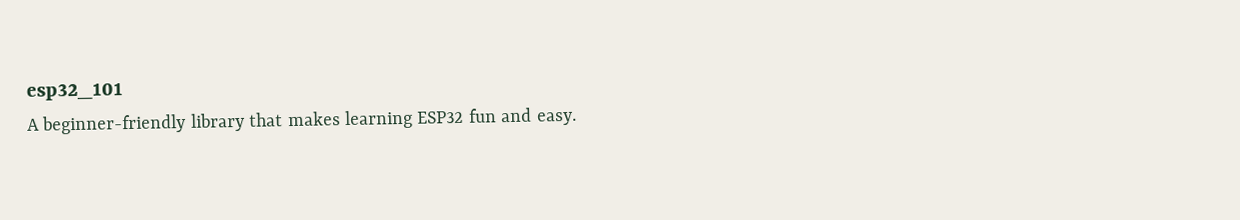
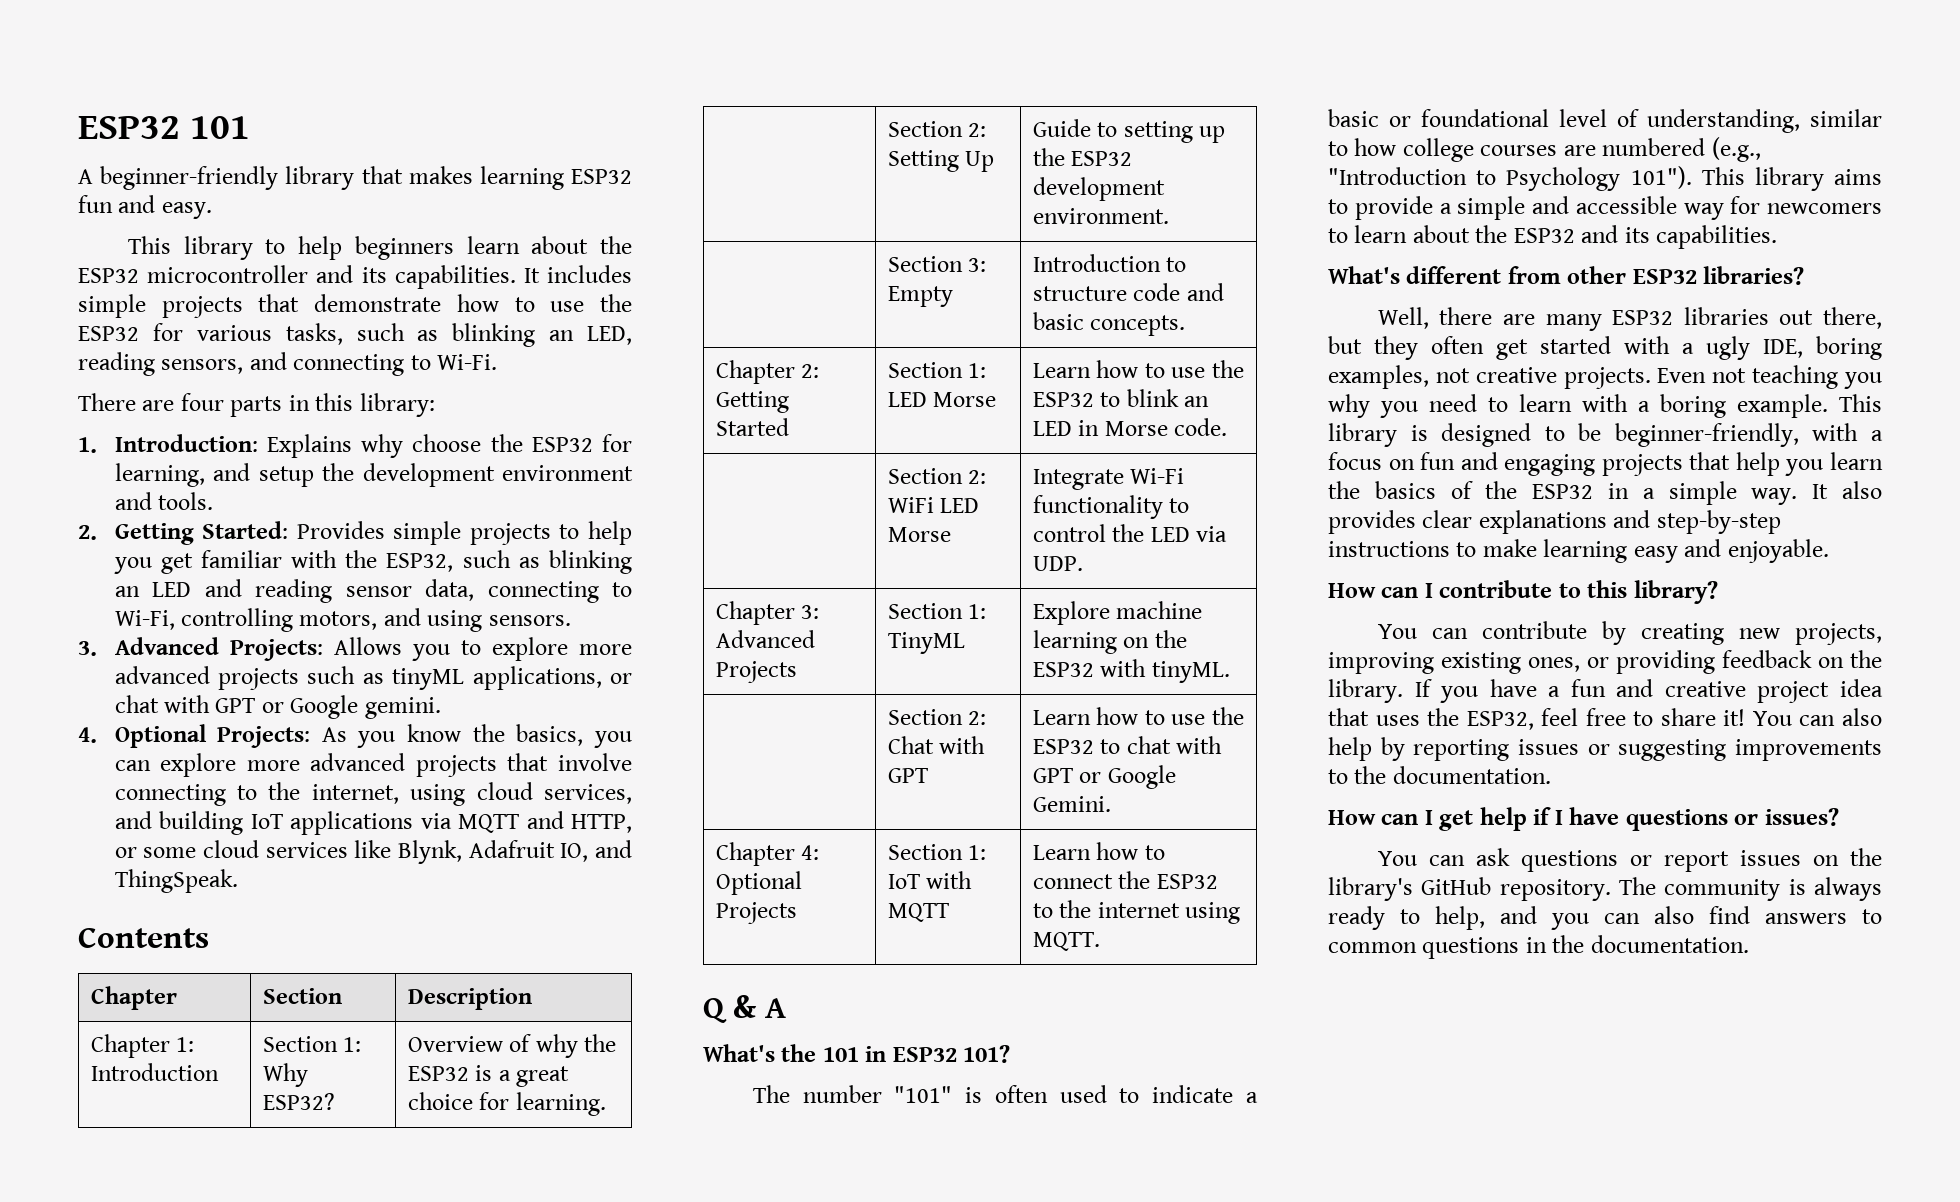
[26,82,123,101] esp32_101 -> [78,116,251,139] ESP32 101
(577, 118) none -> [127,236,632,260] [78,265,633,289] [78,294,632,318] [78,323,632,347] [78,352,498,376] [78,393,435,417] [78,434,632,458] [114,463,633,487] [114,492,213,510] [78,521,632,545] [113,550,632,574] [114,579,632,603] [114,608,571,632] [78,637,632,661] [114,666,632,690] [114,695,441,719] [78,724,632,748] [114,753,632,777] [114,782,632,806] [114,811,632,835] [114,840,632,864] [114,869,238,893] [78,927,209,948] [90,986,177,1010] [262,988,342,1004] [407,988,532,1010] [90,1034,195,1058] [90,1063,219,1081] [262,1036,362,1052] [262,1063,308,1087] [262,1093,335,1110] [407,1034,617,1058] [407,1065,570,1087] [407,1092,606,1116] [887,121,987,137] [887,150,995,172] [1032,119,1226,143] [1032,148,1133,166] [1032,177,1165,201] [1032,208,1169,224] [887,256,987,272] [887,286,953,307] [1032,254,1187,272] [1032,283,1224,301] [1032,312,1186,336] [715,360,820,384] [715,391,789,413] [715,418,789,436] [887,362,987,378] [887,392,997,407] [1032,360,1244,378] [1032,389,1210,407] [1032,418,1228,436] [887,468,987,484] [887,497,980,513] [887,527,951,542] [1032,468,1185,490] [1032,495,1190,519] [1032,524,1228,542] [1032,556,1083,571] [715,601,820,625] [715,630,815,648] [715,661,797,683] [887,603,987,619] [887,632,965,654] [1032,601,1203,625] [1032,630,1187,654] [1032,659,1230,683] [887,709,987,725] [887,736,986,754] [887,768,928,783] [1032,707,1244,725] [1032,736,1223,754] [1032,765,1176,789] [1032,796,1111,812] [715,842,820,866] [715,871,802,895] [715,902,797,924] [887,844,987,860] [887,871,973,889] [887,903,949,922] [1032,842,1165,860] [1032,871,1218,889] [1032,900,1241,924] [1032,932,1100,951] [703,995,786,1023] [703,1044,1011,1063] [752,1085,1258,1103] [1328,109,1882,133] [1328,137,1761,162] [1328,166,1882,191] [1328,196,1882,220] [1328,225,1778,249] [1328,266,1805,285] [1377,307,1882,331] [1328,336,1882,360] [1328,365,1882,389] [1328,394,1882,418] [1328,423,1883,447] [1328,452,1883,476] [1328,481,1882,505] [1328,510,1781,534] [1328,539,1829,563] [1328,580,1718,604] [1377,621,1882,645] [1328,650,1882,674] [1328,679,1883,703] [1328,708,1882,730] [1328,737,1882,761] [1328,766,1551,784] [1328,807,1839,831] [1377,848,1882,872] [1328,877,1882,901] [1328,906,1882,930] [1328,935,1749,959] // This library to help beginners learn about the ESP32 microcontroller and its capabilities. It includes simple projects that demonstrate how to use the ESP32 for various tasks, such as blinking an LED, reading sensors, and connecting to Wi-Fi. // There are four parts in this library: // 1. Introduction: Explains why choose the ESP32 for learning, and setup the development environment and tools. // 2. Getting Started: Provides simple projects to help you get familiar with the ESP32, such as blinking an LED and reading sensor data, connecting to Wi-Fi, controlling motors, and using sensors. // 3. Advanced Projects: Allows you to explore more advanced projects such as tinyML applications, or chat with GPT or Google gemini. // 4. Optional Projects: As you know the basics, you can explore more advanced projects that involve connecting to the internet, using cloud services, and building IoT applications via MQTT and HTTP, or some cloud services like Blynk, Adafruit IO, and ThingSpeak. // Contents // Chapter | Section | Description // Chapter 1: Introduction | Section 1: Why ESP32? | Overview of why the ESP32 is a great choice for learning. // | Section 2: Setting Up | Guide to setting up the ESP32 development environment. // | Section 3: Empty | Introduction to structure code and basic concepts. // Chapter 2: Getting Started | Section 1: LED Morse | Learn how to use the ESP32 to blink an LED in Morse code. // | Section 2: WiFi LED Morse | Integrate Wi-Fi functionality to control the LED via UDP. // Chapter 3: Advanced Projects | Section 1: TinyML | Explore machine learning on the ESP32 with tinyML. // | Section 2: Chat with GPT | Learn how to use the ESP32 to chat with GPT or Google Gemini. // Chapter 4: Optional Projects | Section 1: IoT with MQTT | Learn how to connect the ESP32 to the internet using MQTT. // Q & A // What's the 101 in ESP32 101? // The number "101" is often used to indicate a basic or foundational level of understanding, similar to how college courses are numbered (e.g., "Introduction to Psychology 101"). This library aims to provide a simple and accessible way for newcomers to learn about the ESP32 and its capabilities. // What's different from other ESP32 libraries? // Well, there are many ESP32 libraries out there, but they often get started with a ugly IDE, boring examples, not creative projects. Even not teaching you why you need to learn with a boring example. This library is designed to be beginner-friendly, with a focus on fun and engaging projects that help you learn the basics of the ESP32 in a simple way. It also provides clear explanations and step-by-step instructions to make learning easy and enjoyable. // How can I contribute to this library? // You can contribute by creating new projects, improving existing ones, or providing feedback on the library. If you have a fun and creative project idea that uses the ESP32, feel free to share it! You can also help by reporting issues or suggesting improvements to the documentation. // How can I get help if I have questions or issues? // You can ask questions or report issues on the library's GitHub repository. The community is always ready to help, and you can also find answers to common questions in the documentation.

